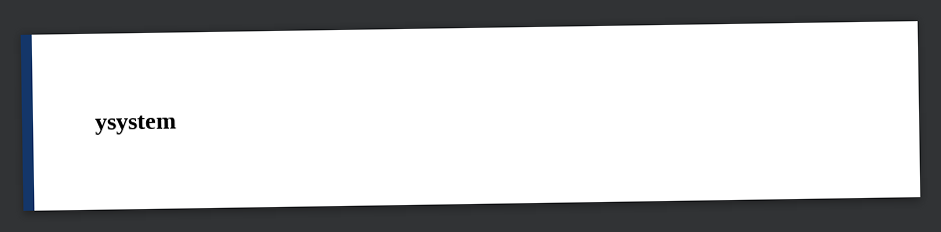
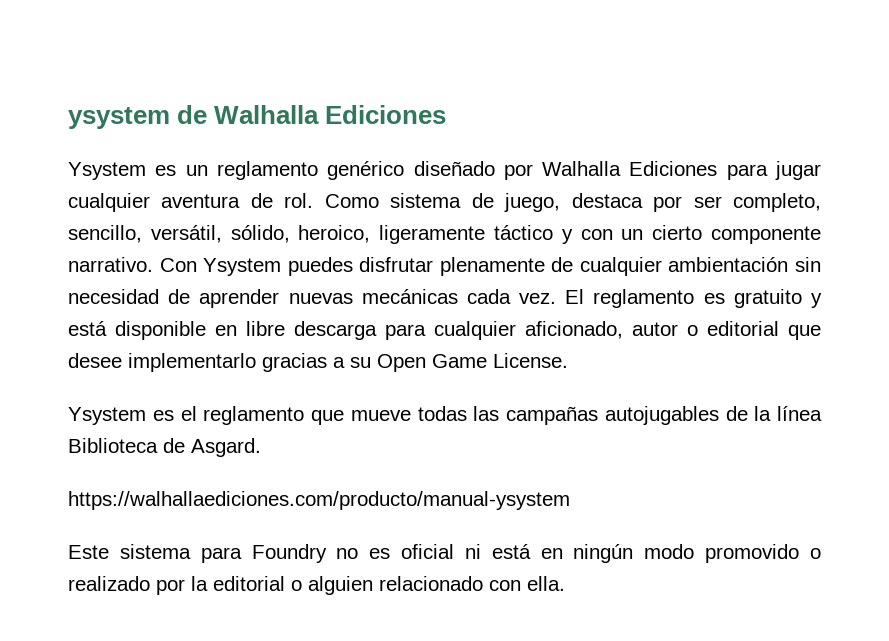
(177, 124) none -> [177,105,447,124] [68,161,821,180] [68,193,821,212] [68,225,821,244] [68,257,821,276] [68,289,822,308] [68,321,821,340] [68,353,568,372] [68,406,822,425] [68,438,261,457] [68,491,570,510] [68,544,821,563] [68,576,565,595] de Walhalla Ediciones // Ysystem es un reglamento genérico diseñado por Walhalla Ediciones para jugar cualquier aventura de rol. Como sistema de juego, destaca por ser completo, sencillo, versátil, sólido, heroico, ligeramente táctico y con un cierto componente narrativo. Con Ysystem puedes disfrutar plenamente de cualquier ambientación sin necesidad de aprender nuevas mecánicas cada vez. El reglamento es gratuito y está disponible en libre descarga para cualquier aficionado, autor o editorial que desee implementarlo gracias a su Open Game License. // Ysystem es el reglamento que mueve todas las campañas autojugables de la línea Biblioteca de Asgard. // https://walhallaediciones.com/producto/manual-ysystem // Este sistema para Foundry no es oficial ni está en ningún modo promovido o realizado por la editorial o alguien relacionado con ella.

